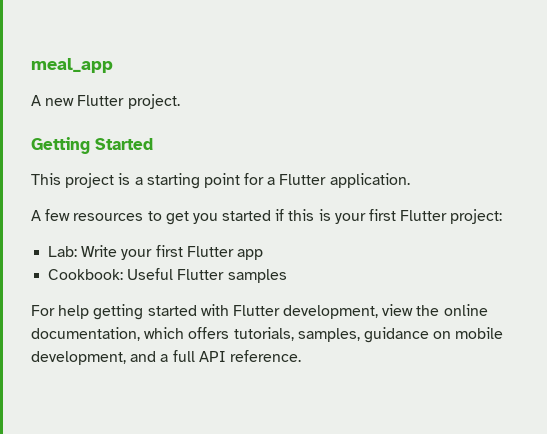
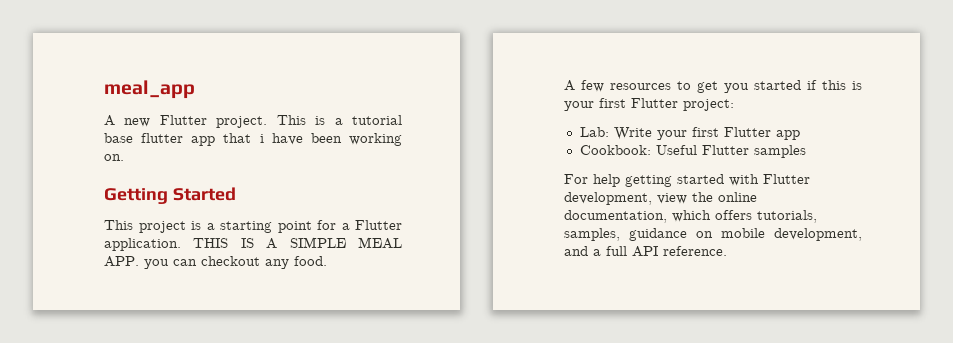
(180, 101) none -> [276,115,402,125] [104,133,402,146] [104,154,124,161] This is a tutorial base flutter app that i have been working on.
(410, 180) none -> [193,237,402,249] [104,256,327,269] THIS IS A SIMPLE MEAL APP. you can checkout any food.

